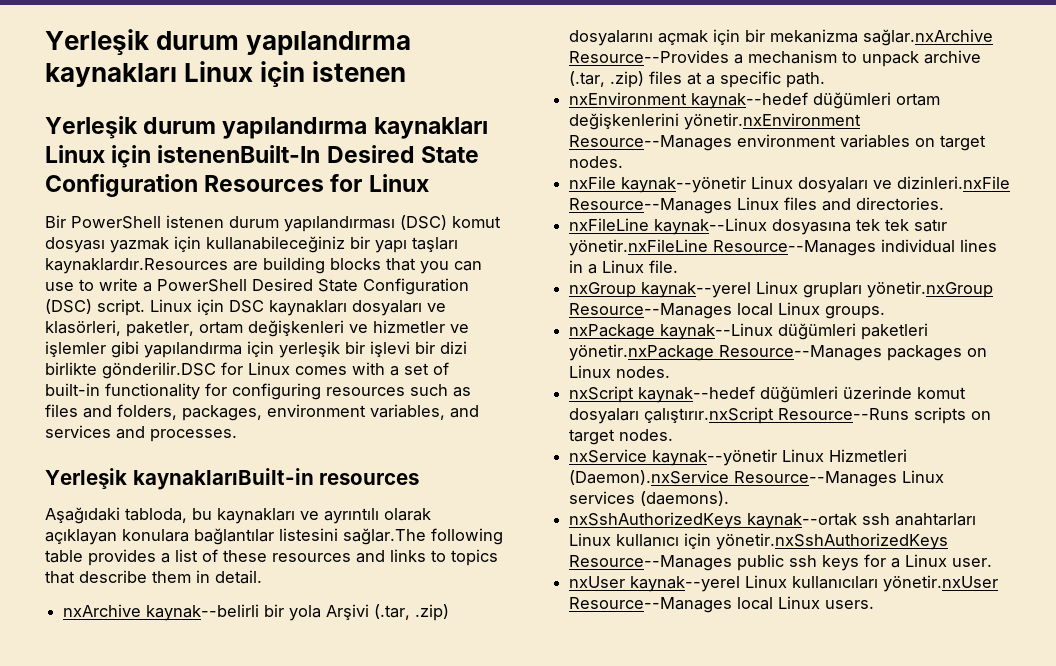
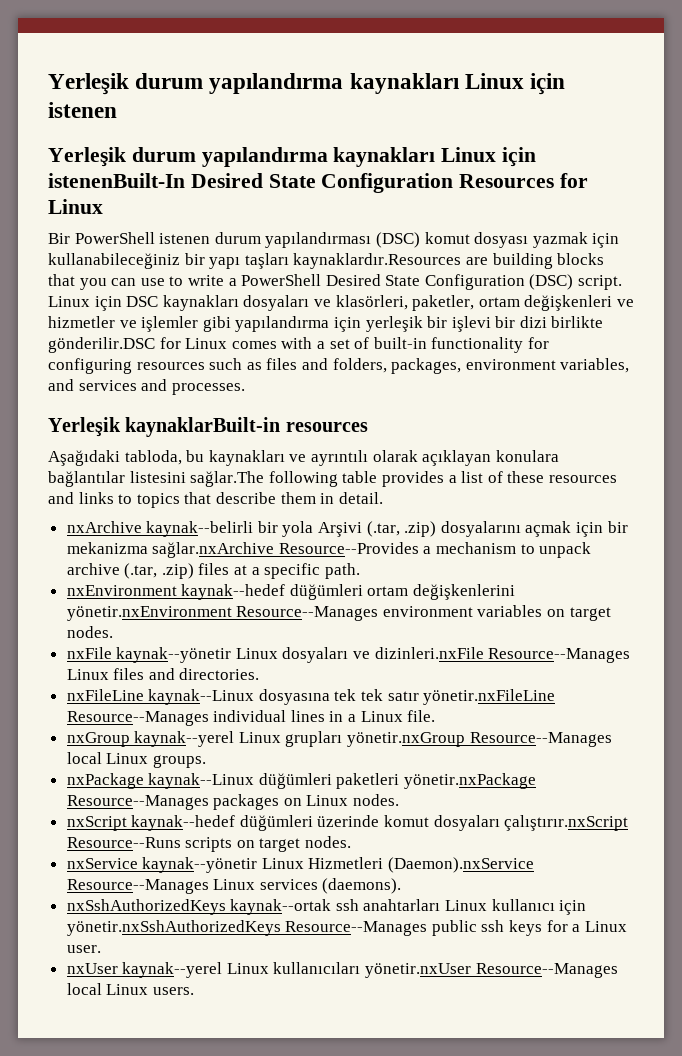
[132,468,314,490] kaynaklarıBuilt-in -> [125,417,281,437] kaynaklarBuilt-in

